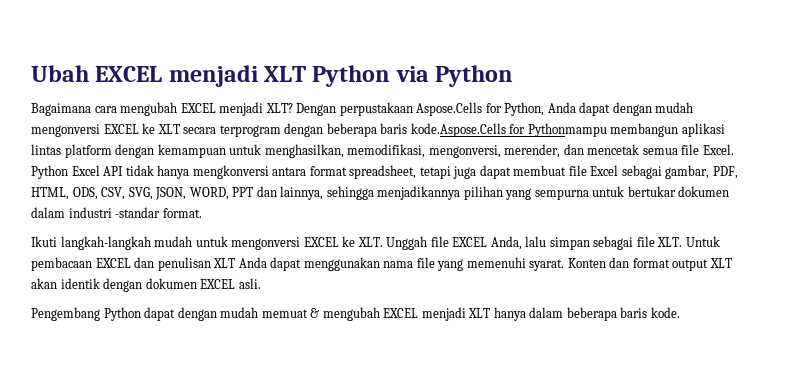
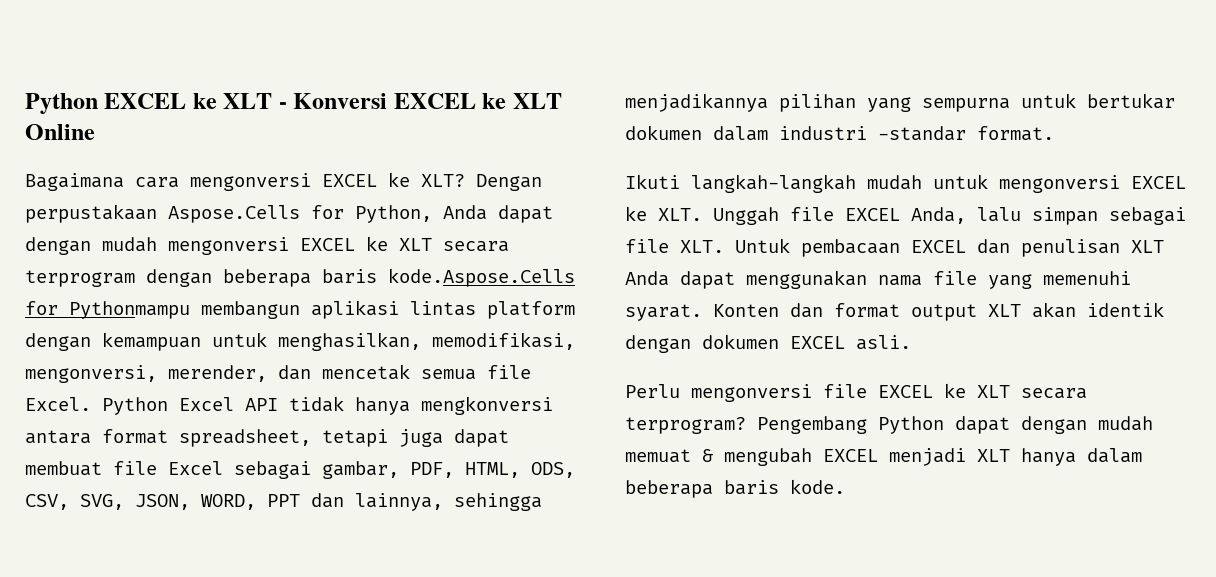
[31,65,514,87] Ubah EXCEL menjadi XLT Python via Python -> [25,93,562,114] [25,124,95,140] Python EXCEL ke XLT - Konversi EXCEL ke XLT Online
[120,102,264,116] mengubah EXCEL menjadi -> [190,172,410,191] mengonversi EXCEL ke
(261, 283) none -> [625,383,1087,402] [625,417,746,434] Perlu mengonversi file EXCEL ke XLT secara terprogram?

